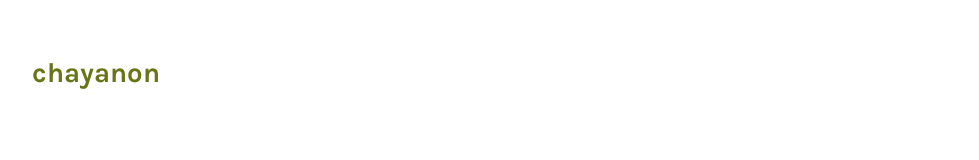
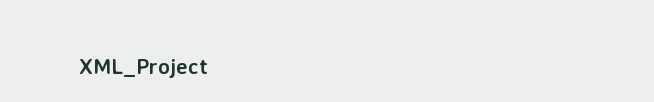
[32,63,160,89] chayanon -> [79,59,208,78] XML_Project

